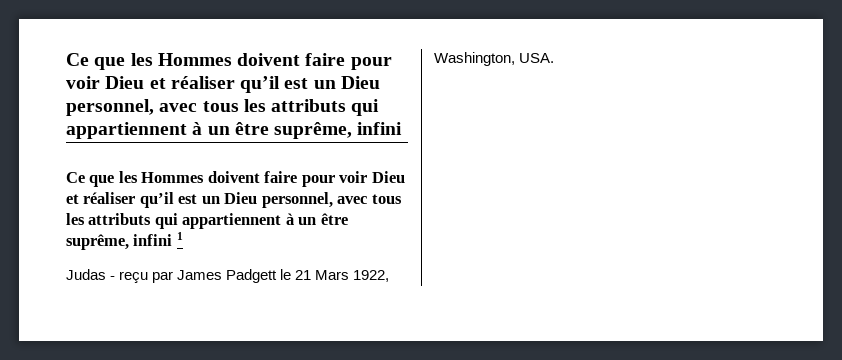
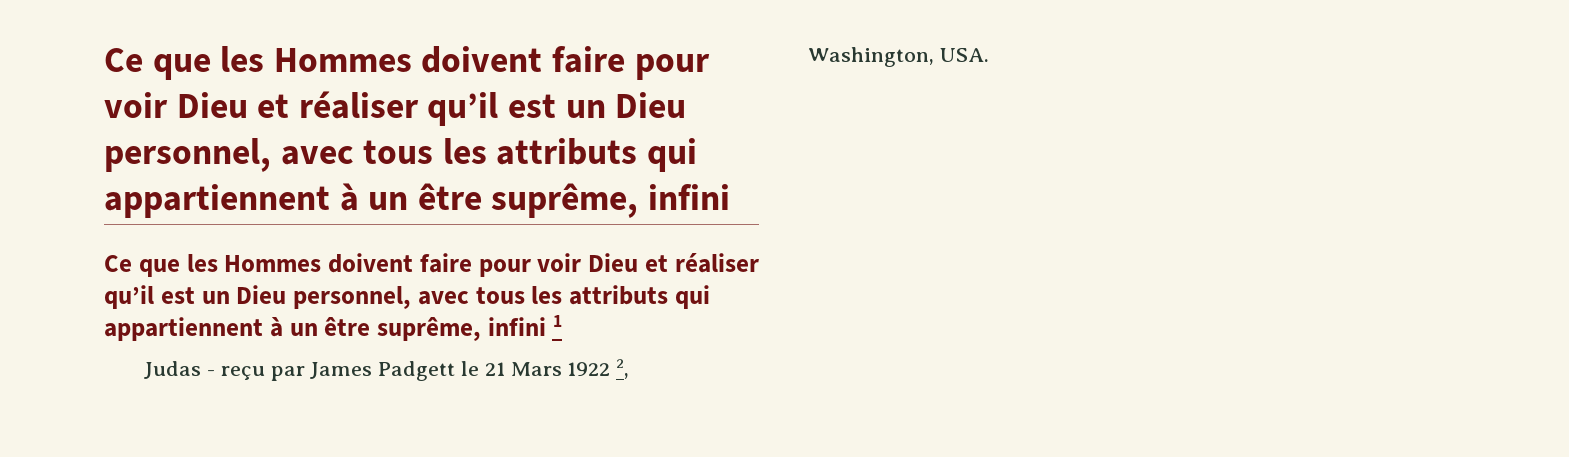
[353,270,390,282] 1922, -> [567,359,630,379] 1922 2,

